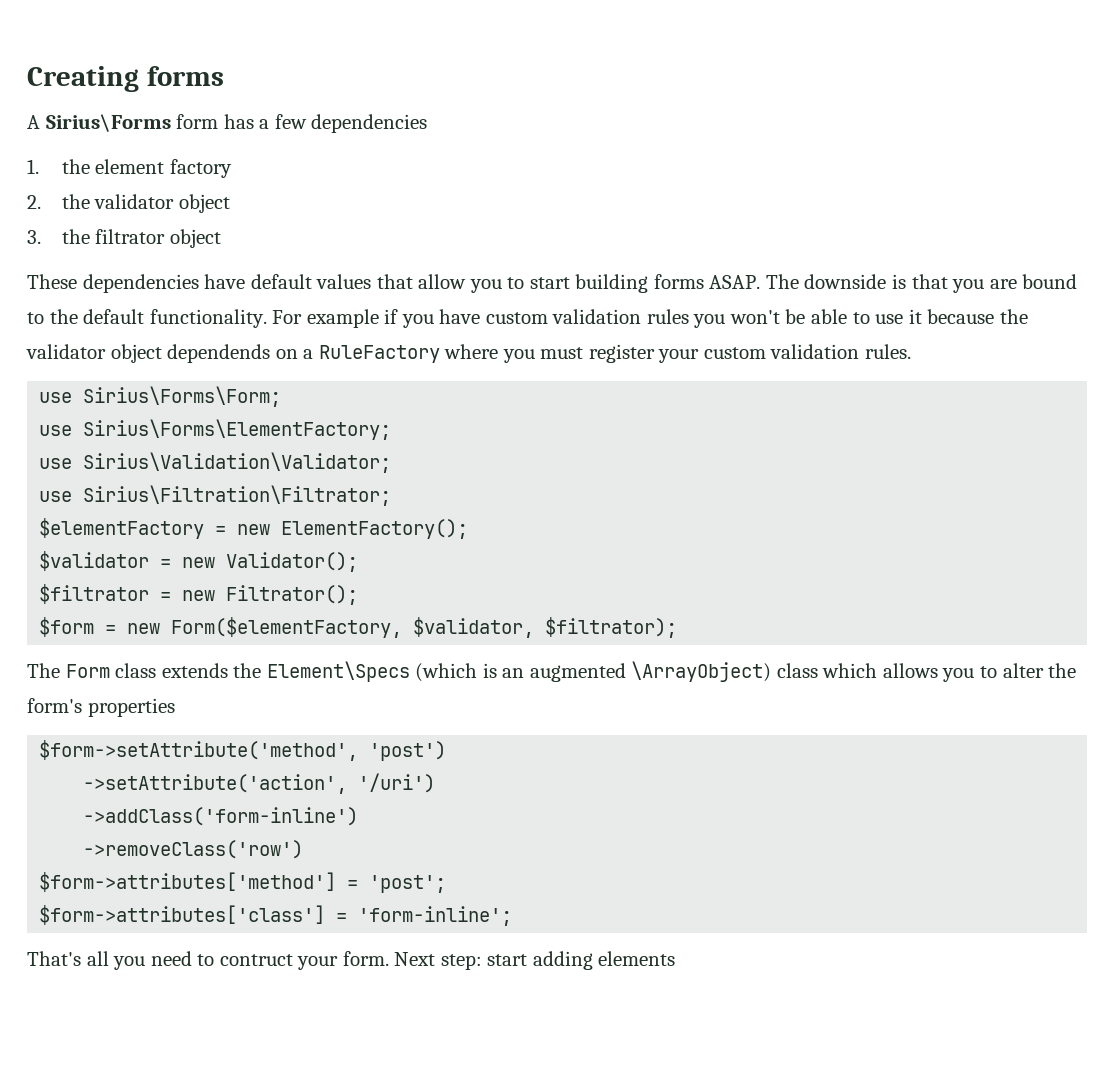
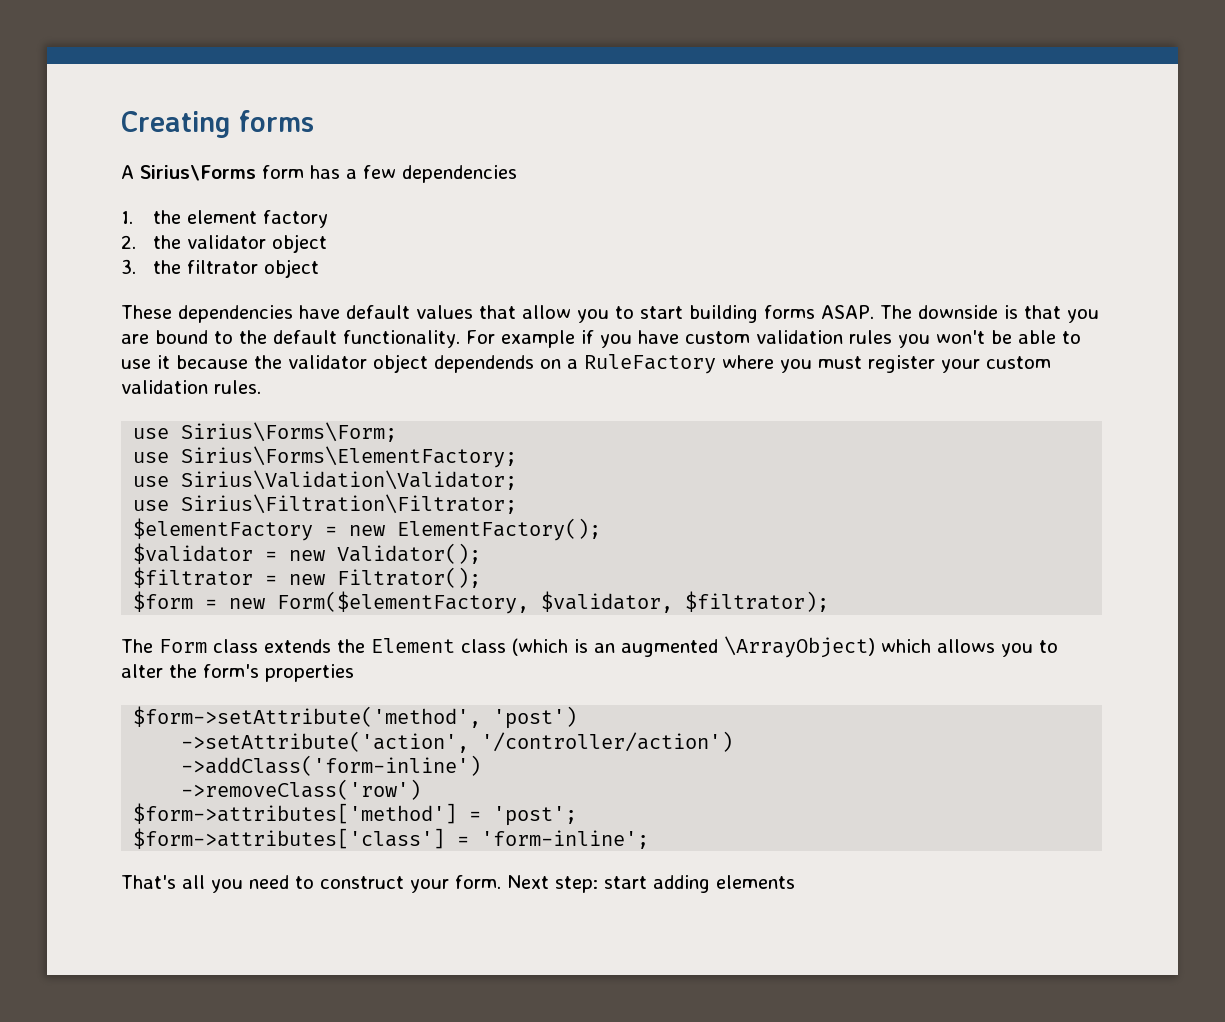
[266,661,410,682] Element\Specs -> [371,638,506,653] Element class
[776,663,818,678] class -> (875, 647) none
[358,773,436,793] '/uri') -> [481,731,734,752] '/controller/action')
[219,954,293,966] contruct -> [320,876,404,889] construct

